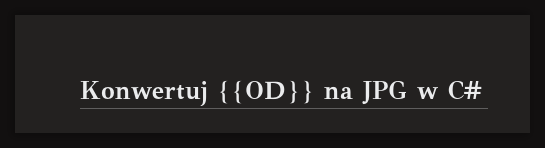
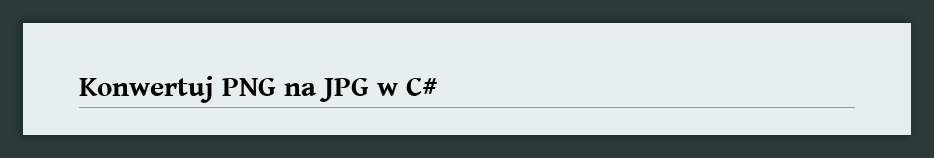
[217,80,314,104] {{OD}} -> [222,78,276,96] PNG

